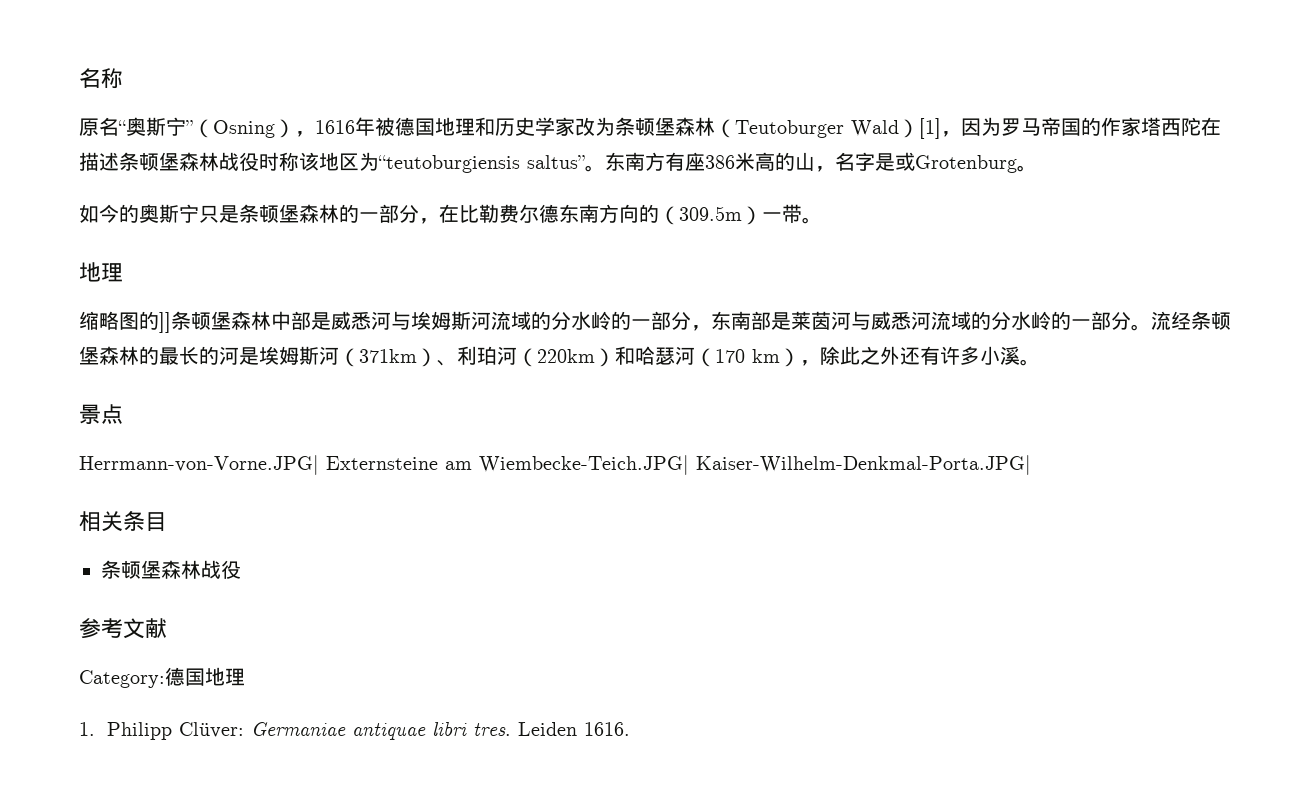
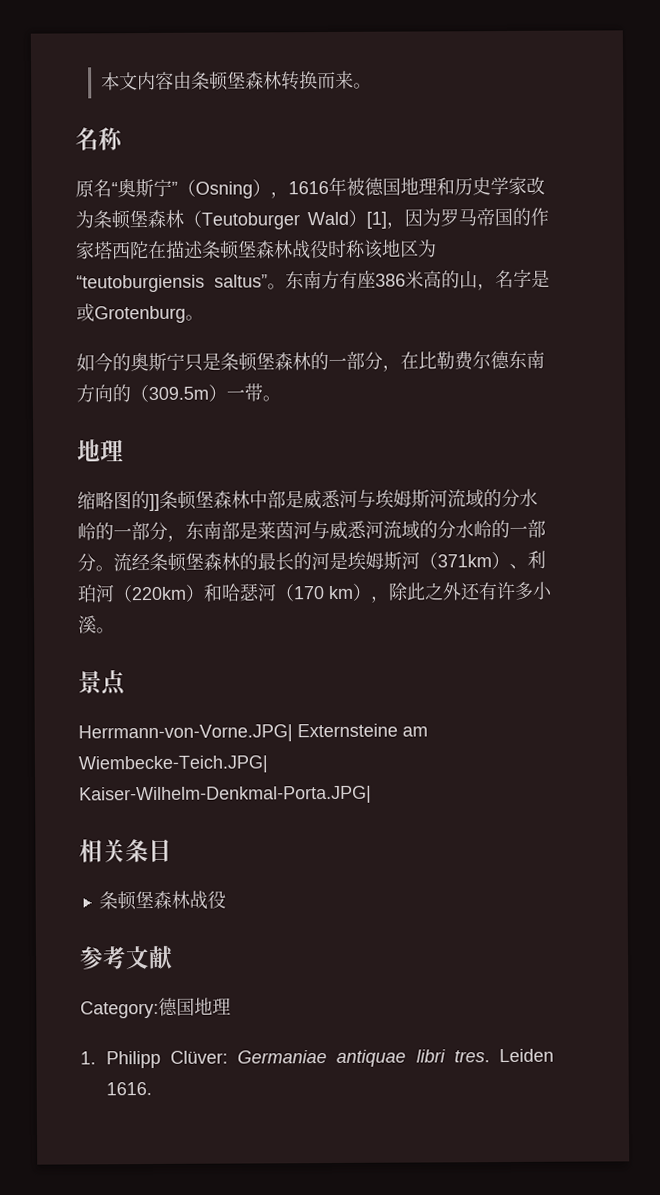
(79, 78) none -> [100,70,372,91] 本文内容由条顿堡森林转换而来。 //

